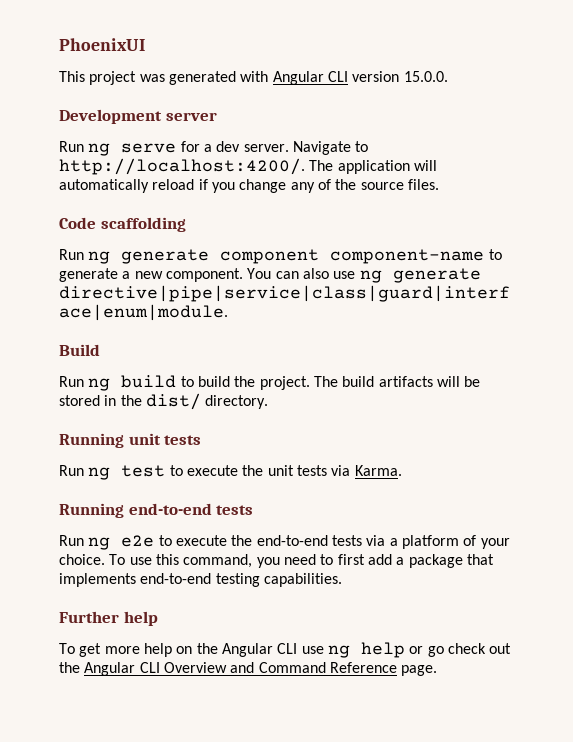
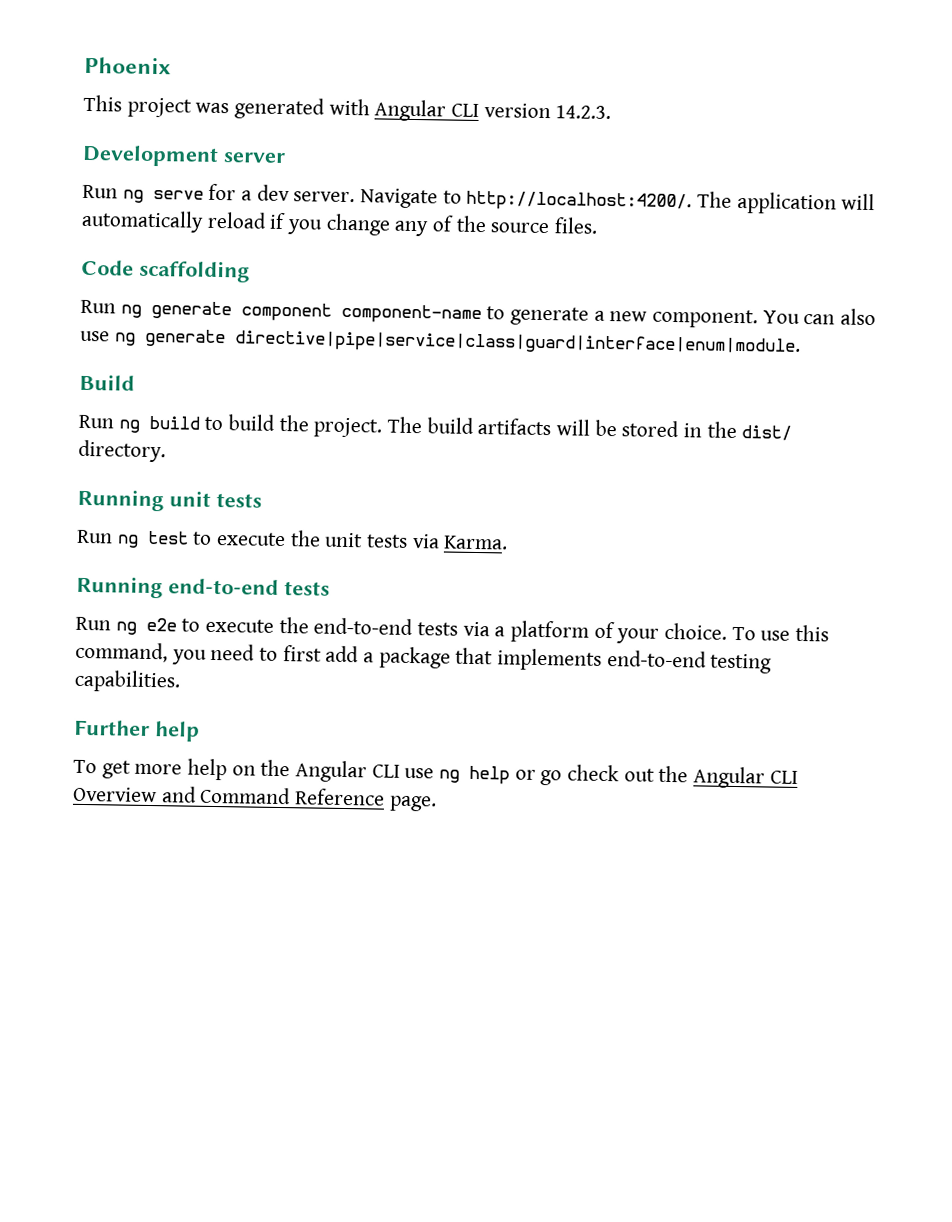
[59,38,145,51] PhoenixUI -> [84,56,171,75] Phoenix
[403,71,448,82] 15.0.0. -> [555,105,612,120] 14.2.3.

